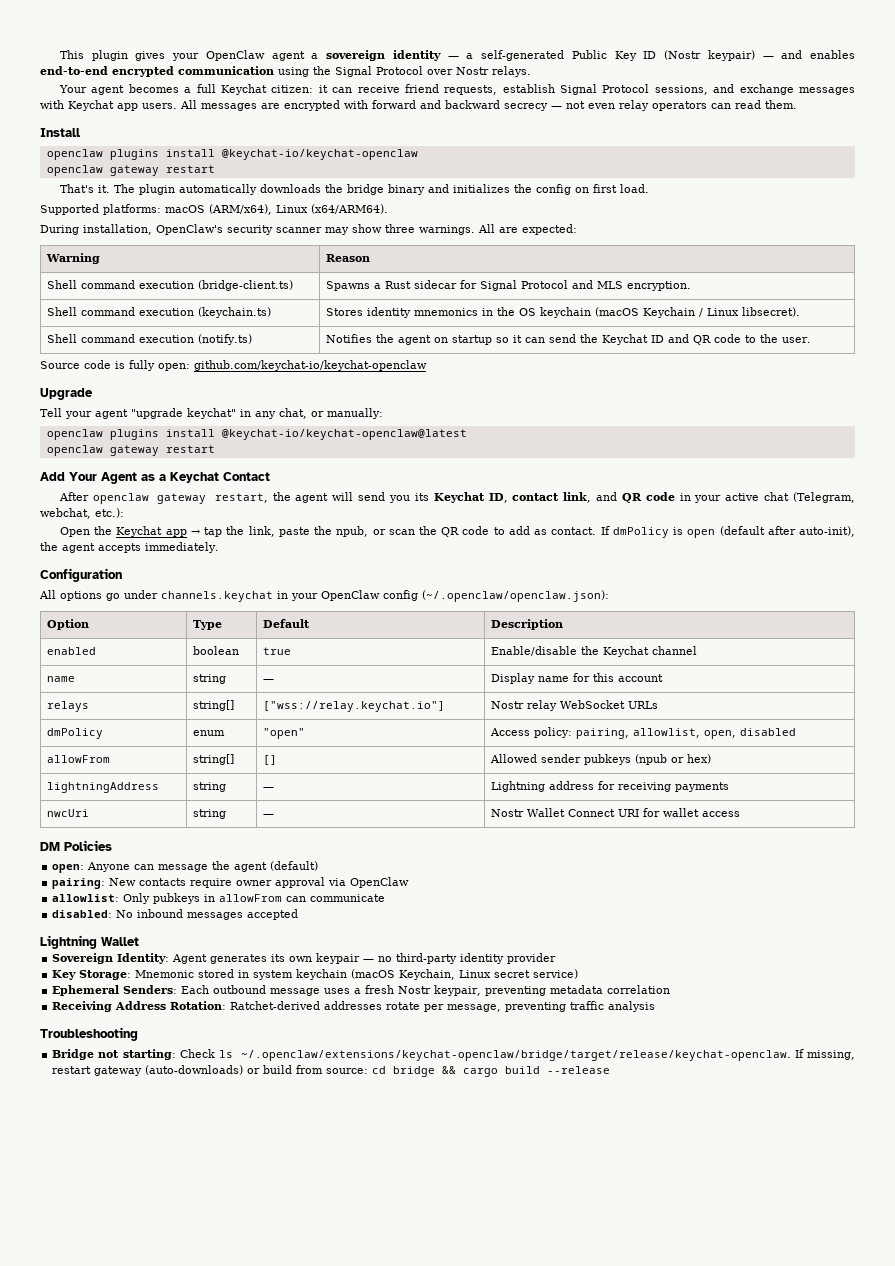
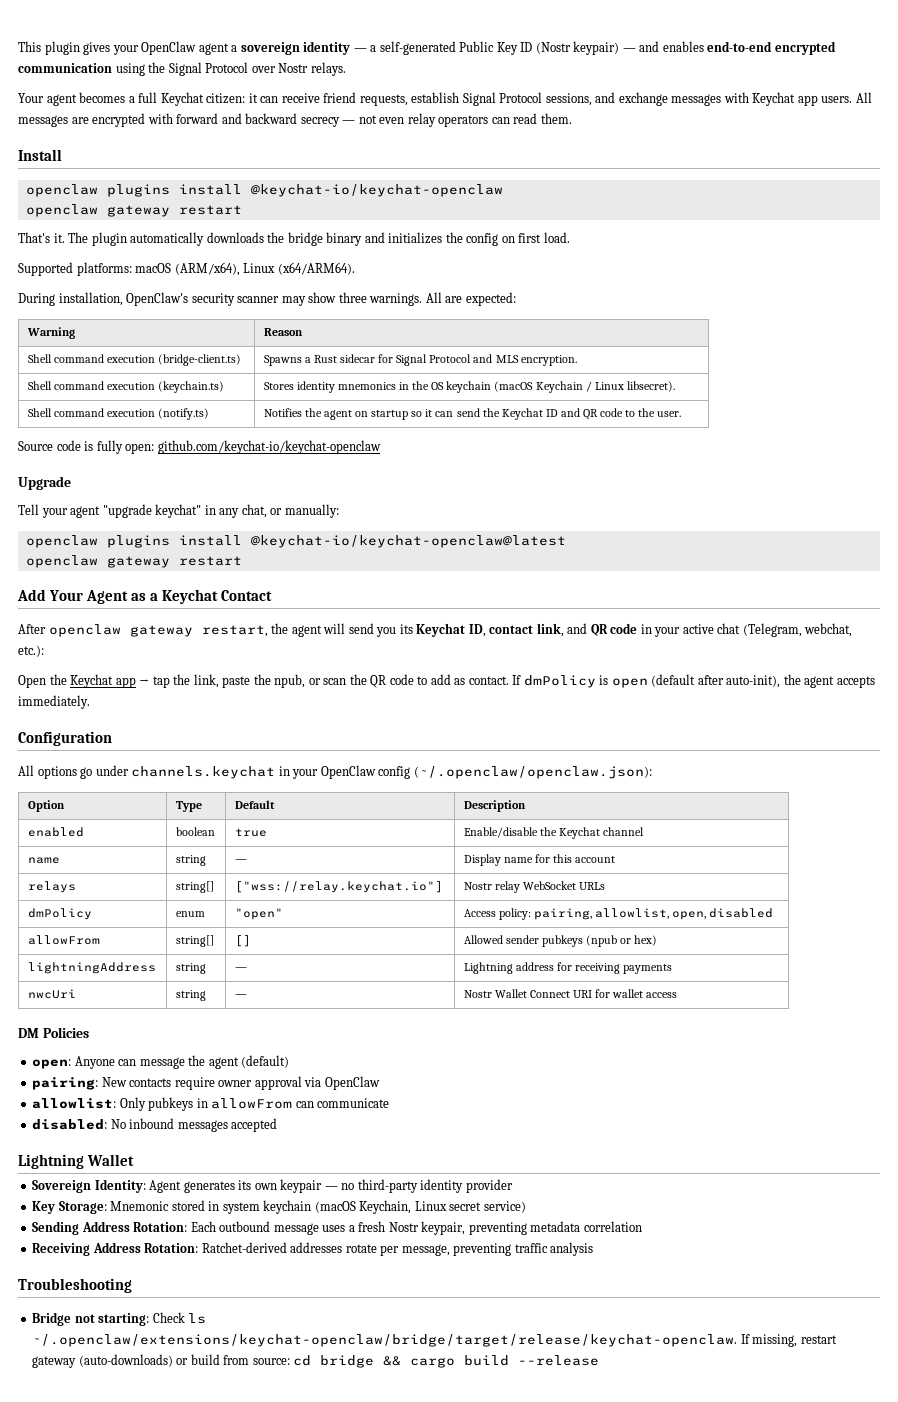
[52,985,178,996] Ephemeral Senders: -> [32,1221,188,1235] Sending Address Rotation:

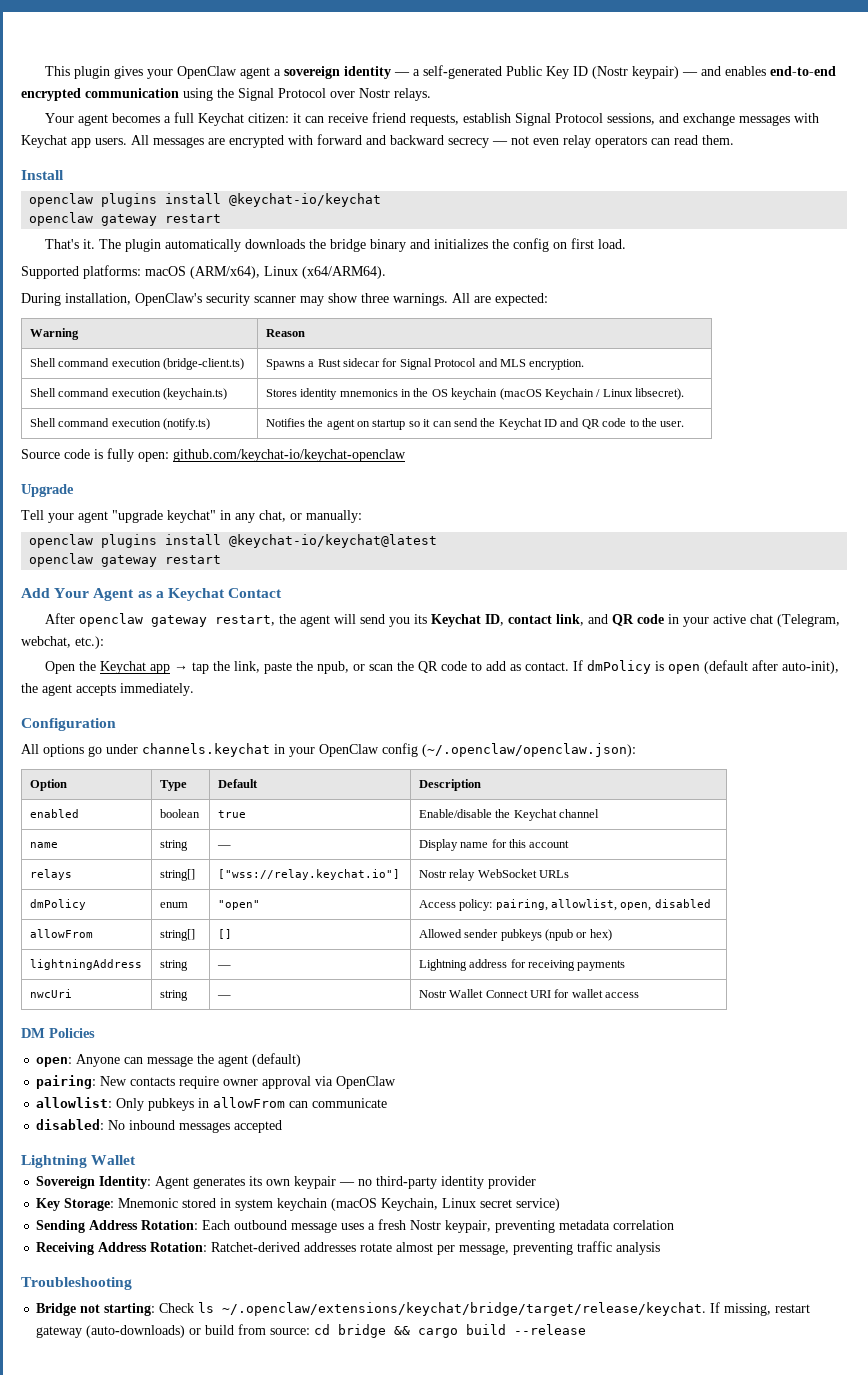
[250,184,503,197] @keychat-io/keychat-openclaw -> [229,193,382,207] @keychat-io/keychat
[250,535,566,548] @keychat-io/keychat-openclaw@latest -> [229,534,438,548] @keychat-io/keychat@latest
(377, 1248) none -> [396,1242,434,1252] almost
[32,1334,738,1347] ~/.openclaw/extensions/keychat-openclaw/bridge/target/release/keychat-openclaw. -> [222,1302,707,1316] ~/.openclaw/extensions/keychat/bridge/target/release/keychat.

